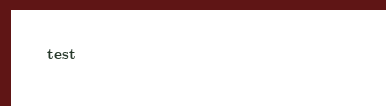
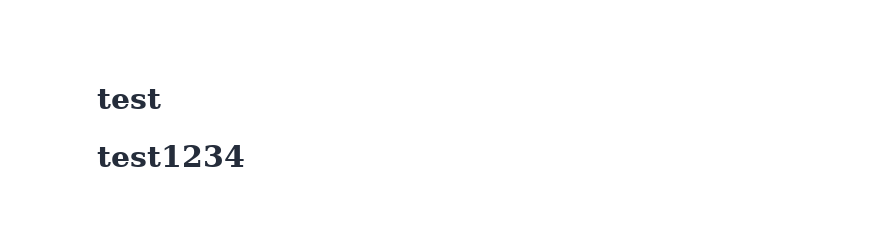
(76, 54) none -> [97,145,245,167] // test1234

